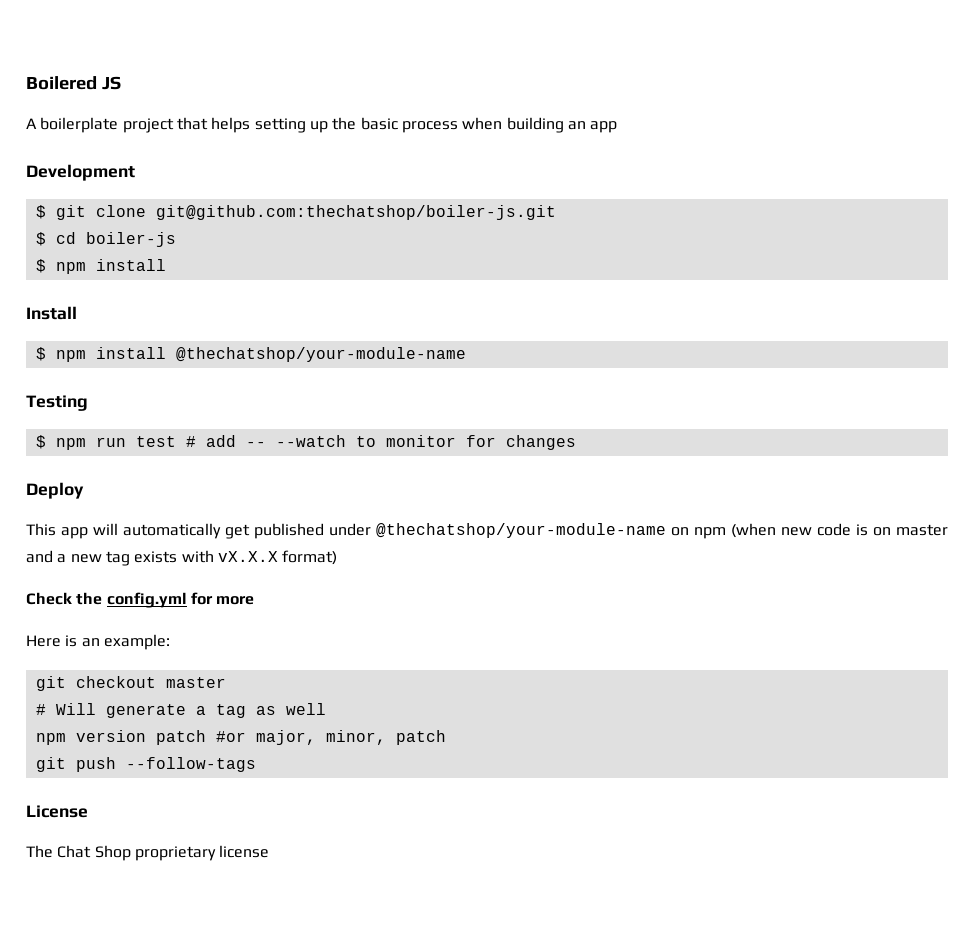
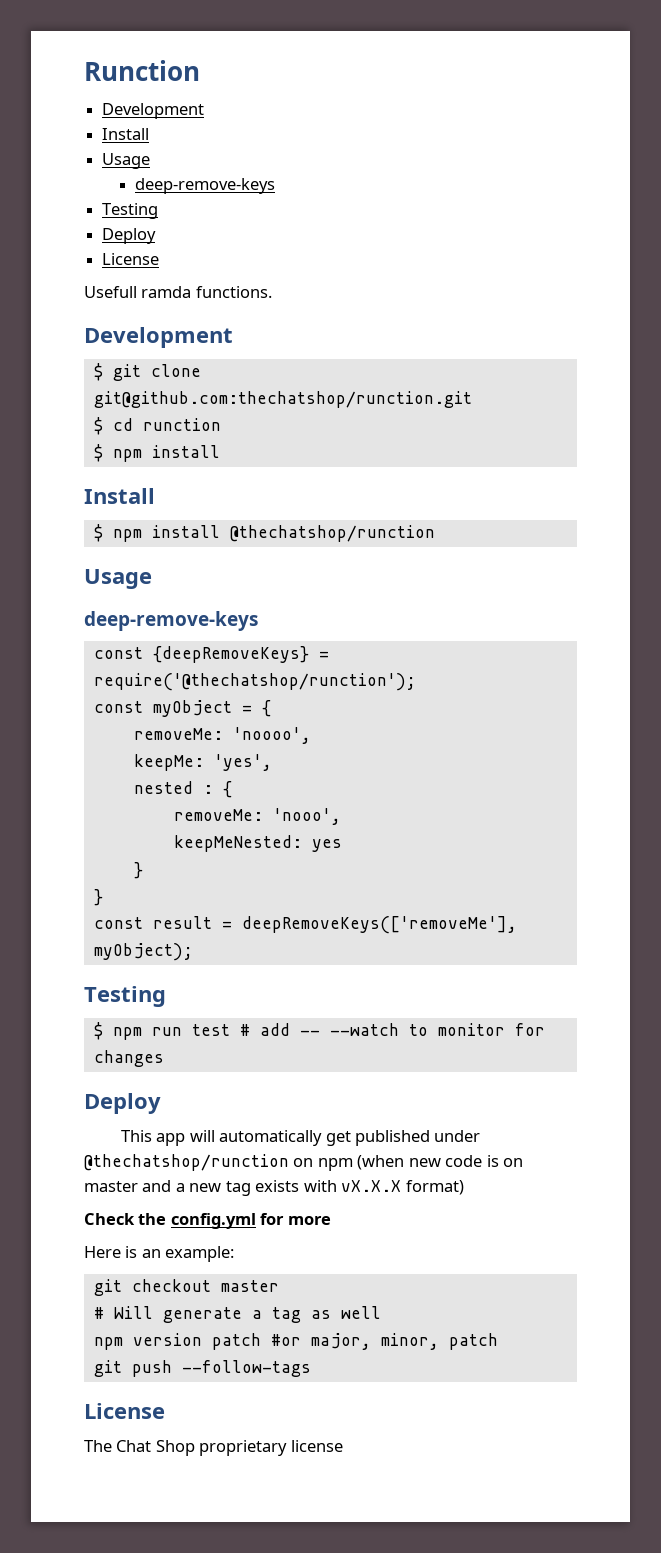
[26,76,121,90] [26,117,618,133] Boilered JS // A boilerplate project that helps setting up the basic process when building an app -> [84,60,200,81] [102,103,205,119] [102,128,150,140] [102,153,151,169] [135,178,276,194] [102,203,159,219] [102,228,157,244] [102,253,160,265] [84,286,272,298] Runction // Development // Install // Usage // deep-remove-keys // Testing // Deploy // License // Usefull ramda functions.
[155,205,556,220] git@github.com:thechatshop/boiler-js.git -> [93,391,472,408] git@github.com:thechatshop/runction.git
[85,232,176,247] boiler-js -> [142,418,221,431] runction
[175,347,466,362] @thechatshop/your-module-name -> [229,525,435,542] [84,569,152,589] [84,611,258,631] [93,646,329,663] [93,673,416,691] [93,700,271,717] [133,727,311,744] [133,754,272,771] [133,781,232,798] [173,808,341,825] [173,835,342,852] [133,862,143,879] [93,889,103,906] [93,916,517,934] [93,943,193,961] @thechatshop/runction // Usage // deep-remove-keys // const {deepRemoveKeys} = require('@thechatshop/runction'); // const myObject = { // removeMe: 'noooo', // keepMe: 'yes', // nested : { // removeMe: 'nooo', // keepMeNested: yes // } // } // const result = deepRemoveKeys(['removeMe'], myObject);
[376,523,666,538] @thechatshop/your-module-name -> [84,1154,289,1171] @thechatshop/runction

